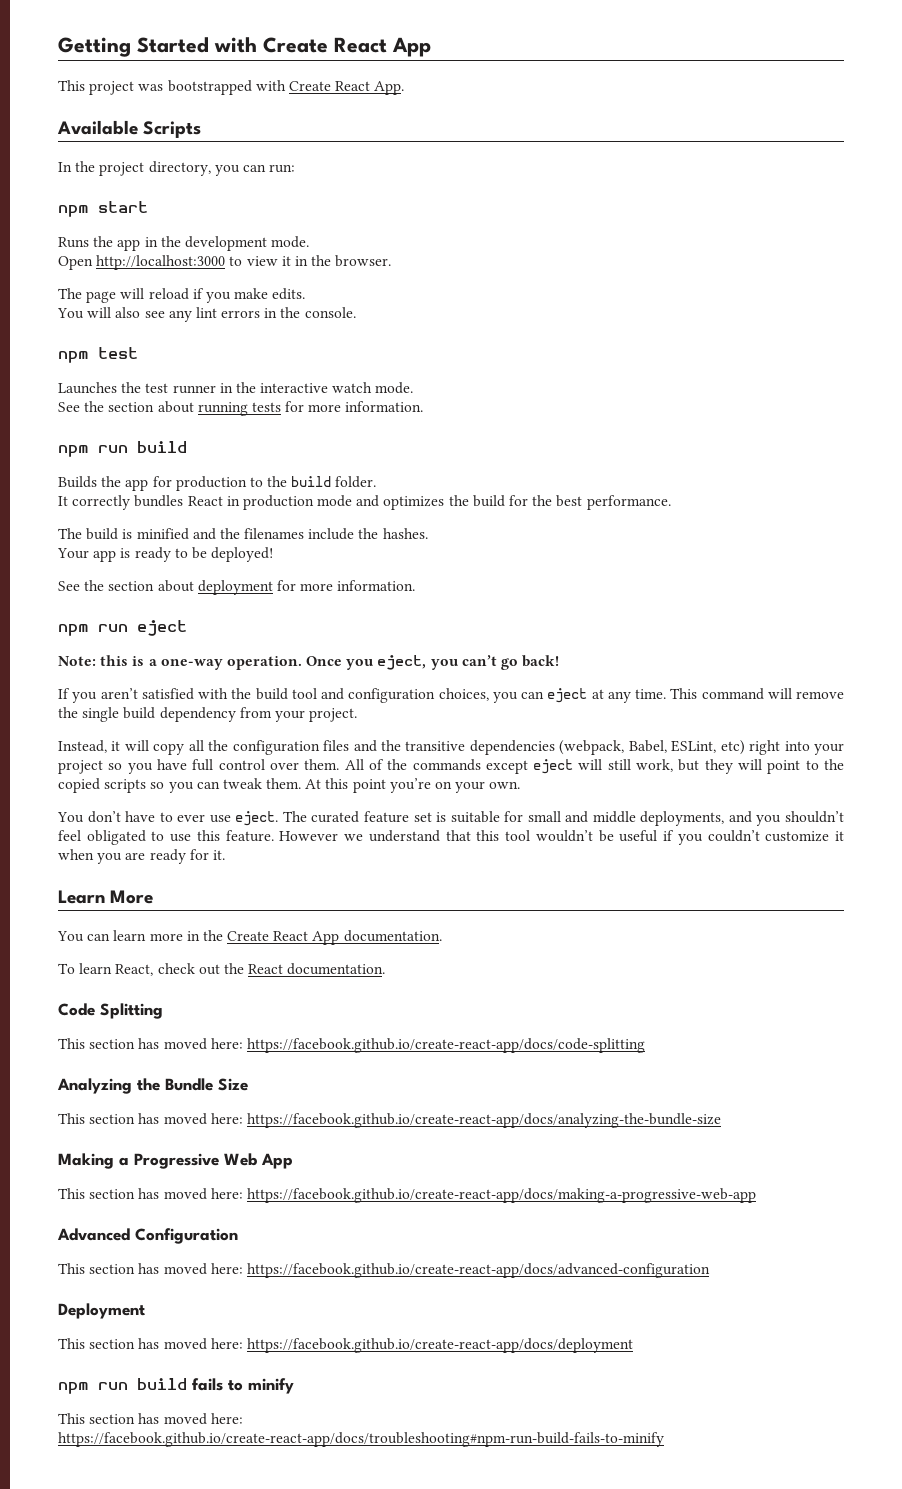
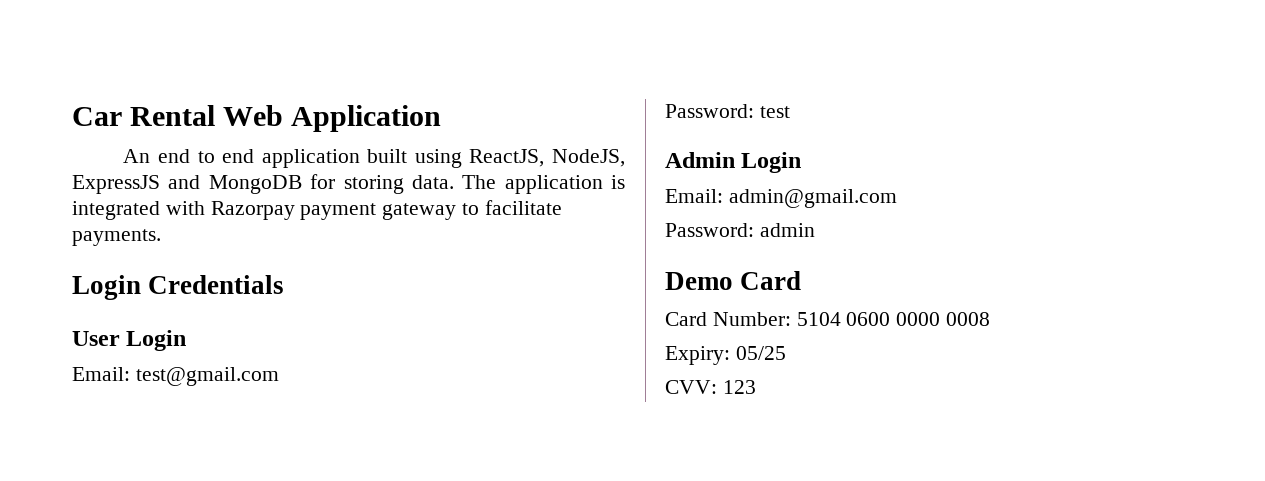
[58,37,431,57] [58,80,405,95] [57,120,202,138] [58,161,296,176] [58,201,148,217] [58,236,310,251] [58,255,392,270] [58,288,306,303] [57,307,356,322] [58,347,138,363] [58,382,414,394] [58,401,424,416] [58,441,187,457] [58,476,377,491] [58,495,671,510] [58,528,428,540] [57,547,274,562] [58,580,416,595] [58,620,187,636] [58,655,560,670] [58,688,844,703] [58,707,358,722] [58,740,845,755] [58,759,845,774] [58,778,521,793] [57,811,844,826] [58,830,844,845] [58,849,225,864] [58,890,154,904] [57,930,442,945] [58,963,386,976] [58,1003,163,1019] [58,1038,645,1053] [57,1078,248,1094] [58,1113,721,1128] [58,1153,293,1169] [58,1188,756,1203] [57,1228,238,1244] [58,1263,710,1278] [58,1303,145,1319] [58,1338,633,1353] [58,1378,294,1394] [58,1413,243,1425] [58,1432,664,1447] Getting Started with Create React App // This project was bootstrapped with Create React App. // Available Scripts // In the project directory, you can run: // npm start // Runs the app in the development mode. // Open http://localhost:3000 to view it in the browser. // The page will reload if you make edits. // You will also see any lint errors in the console. // npm test // Launches the test runner in the interactive watch mode. // See the section about running tests for more information. // npm run build // Builds the app for production to the build folder. // It correctly bundles React in production mode and optimizes the build for the best performance. // The build is minified and the filenames include the hashes. // Your app is ready to be deployed! // See the section about deployment for more information. // npm run eject // Note: this is a one-way operation. Once you eject, you can’t go back! // If you aren’t satisfied with the build tool and configuration choices, you can eject at any time. This command will remove the single build dependency from your project. // Instead, it will copy all the configuration files and the transitive dependencies (webpack, Babel, ESLint, etc) right into your project so you have full control over them. All of the commands except eject will still work, but they will point to the copied scripts so you can tweak them. At this point you’re on your own. // You don’t have to ever use eject. The curated feature set is suitable for small and middle deployments, and you shouldn’t feel obligated to use this feature. However we understand that this tool wouldn’t be useful if you couldn’t customize it when you are ready for it. // Learn More // You can learn more in the Create React App documentation. // To learn React, check out the React documentation. // Code Splitting // This section has moved here: https://facebook.github.io/create-react-app/docs/code-splitting // Analyzing the Bundle Size // This section has moved here: https://facebook.github.io/create-react-app/docs/analyzing-the-bundle-size // Making a Progressive Web App // This section has moved here: https://facebook.github.io/create-react-app/docs/making-a-progressive-web-app // Advanced Configuration // This section has moved here: https://facebook.github.io/create-react-app/docs/advanced-configuration // Deployment // This section has moved here: https://facebook.github.io/create-react-app/docs/deployment // npm run build fails to minify // This section has moved here: https://facebook.github.io/create-react-app/docs/troubleshooting#npm-run-build-fails-to-minify -> [72,105,442,132] [123,149,625,168] [72,174,625,194] [72,200,562,220] [72,229,161,246] [72,275,285,300] [72,330,187,351] [72,367,279,386] [665,104,790,118] [665,152,802,173] [665,189,897,208] [665,223,815,237] [665,271,802,290] [665,312,991,326] [665,346,786,365] [665,380,756,394] Car Rental Web Application // An end to end application built using ReactJS, NodeJS, ExpressJS and MongoDB for storing data. The application is integrated with Razorpay payment gateway to facilitate payments. // Login Credentials // User Login // Email: test@gmail.com // Password: test // Admin Login // Email: admin@gmail.com // Password: admin // Demo Card // Card Number: 5104 0600 0000 0008 // Expiry: 05/25 // CVV: 123

